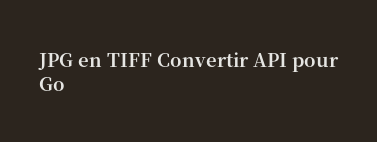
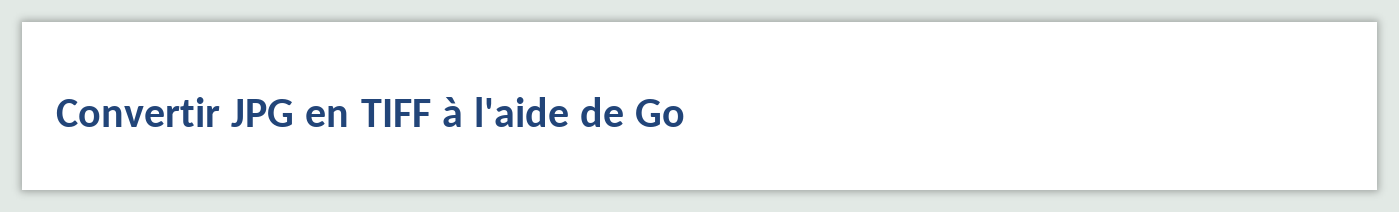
(38, 61) none -> [56,97,220,127] Convertir
[157,52,339,72] Convertir API pour -> [441,97,625,127] à l'aide de

